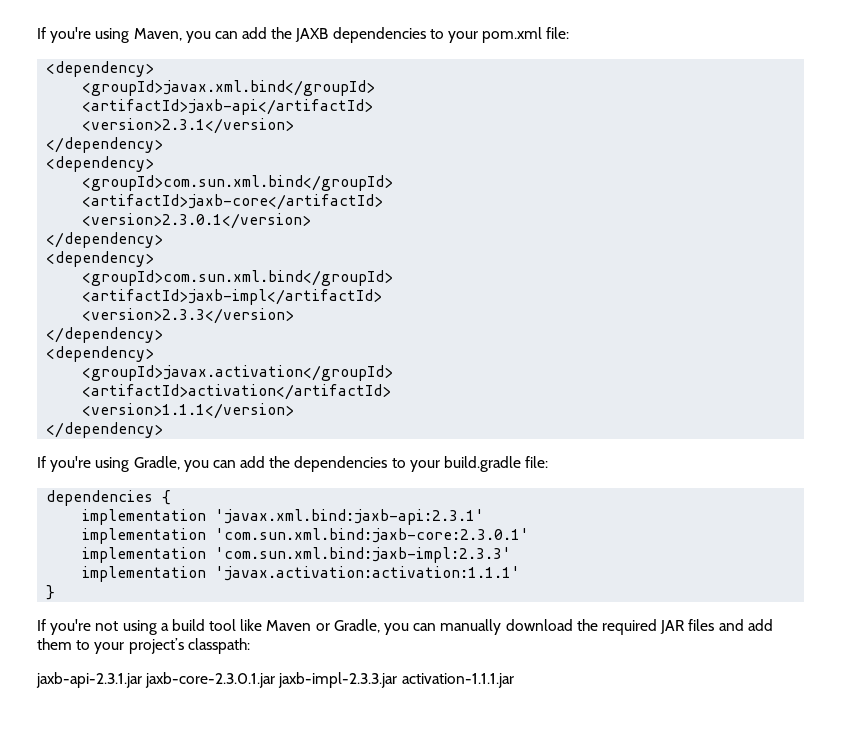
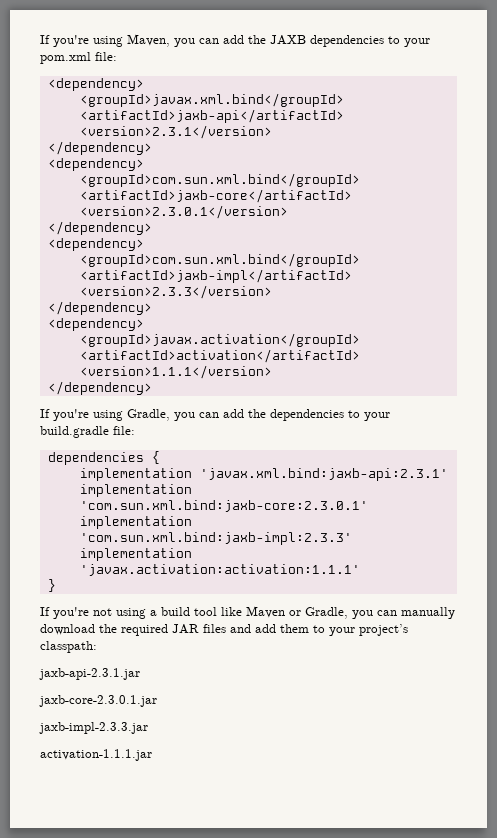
(142, 680) none -> (140, 674) //
(276, 680) none -> (157, 701) //
(398, 680) none -> (148, 728) //

